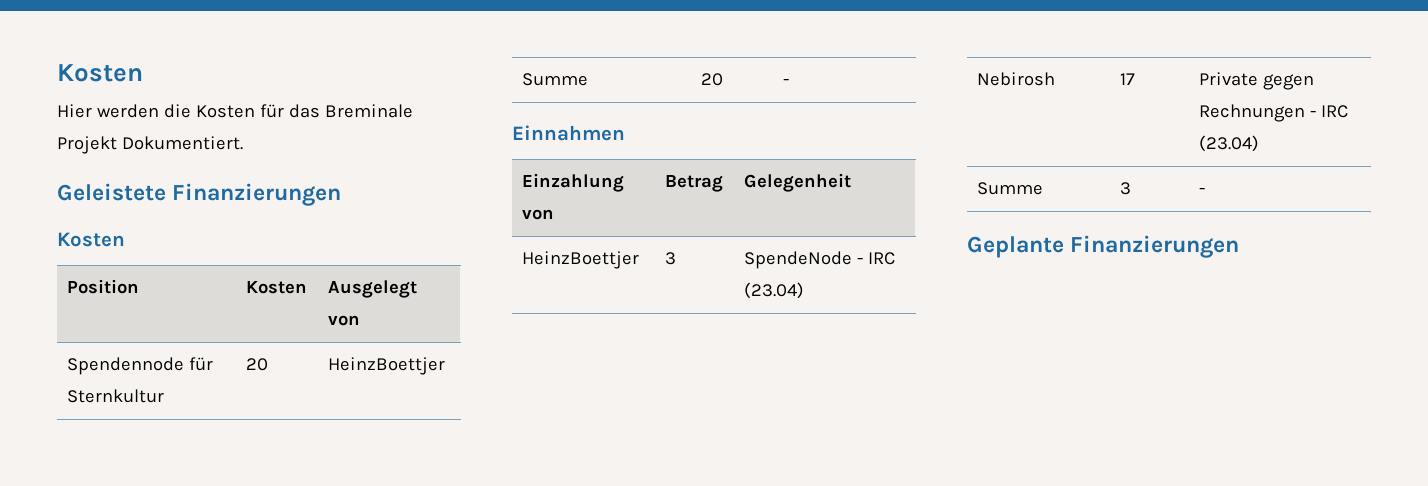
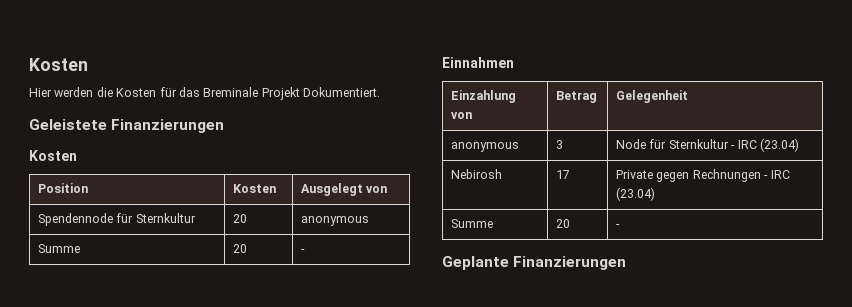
[328,357,446,375] HeinzBoettjer -> [301,216,370,226] anonymous
[522,251,640,269] [665,252,677,265] [744,251,853,269] HeinzBoettjer | 3 | SpendeNode -> [451,142,520,152] [556,140,564,149] [616,139,729,149] anonymous | 3 | Node für Sternkultur
[1120,182,1132,195] 3 -> [556,219,571,228] 20

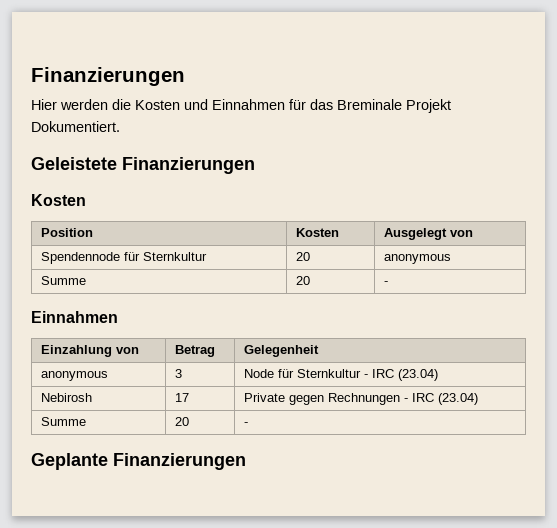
[29,58,88,71] Kosten -> [31,67,185,86] Finanzierungen
(157, 92) none -> [184,99,285,110] und Einnahmen

